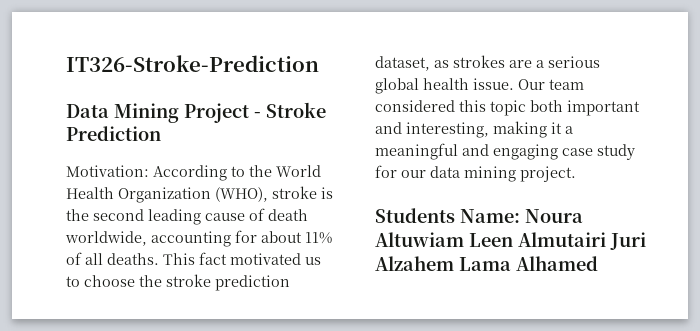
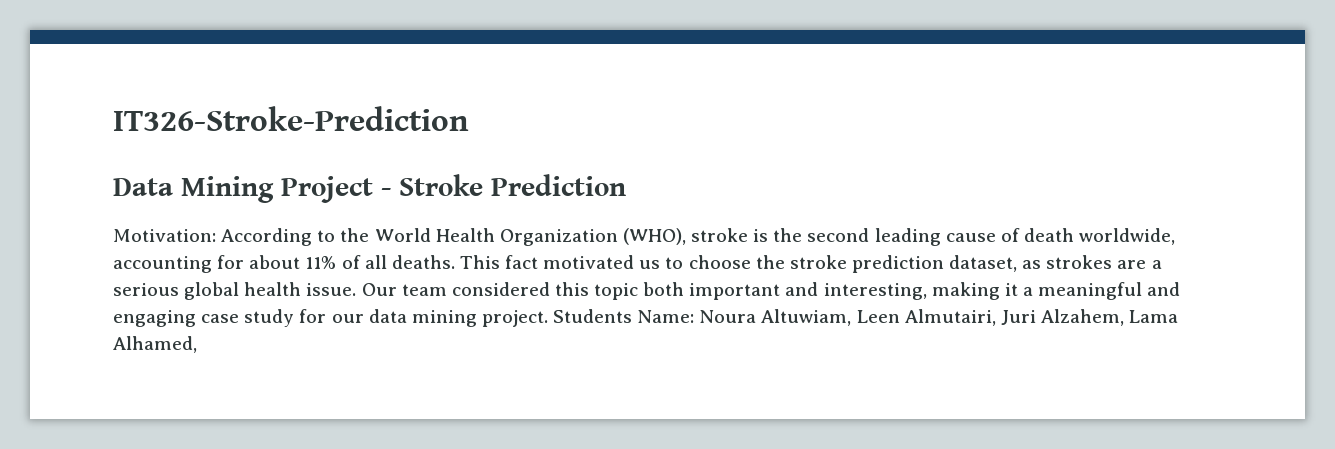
(576, 174) // -> (548, 318) none
[375,232,646,250] [375,256,598,271] Altuwiam Leen Almutairi Juri Alzahem Lama Alhamed -> [761,309,1179,326] [113,336,197,353] Altuwiam, Leen Almutairi, Juri Alzahem, Lama Alhamed,

